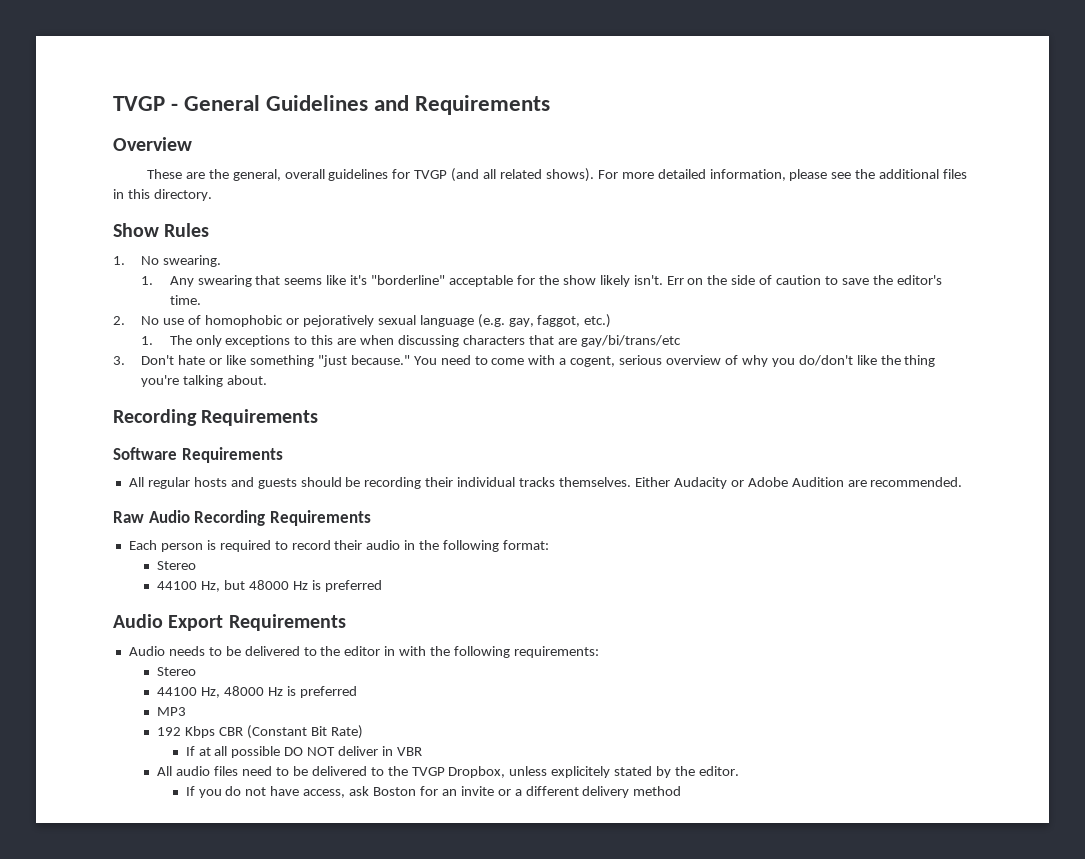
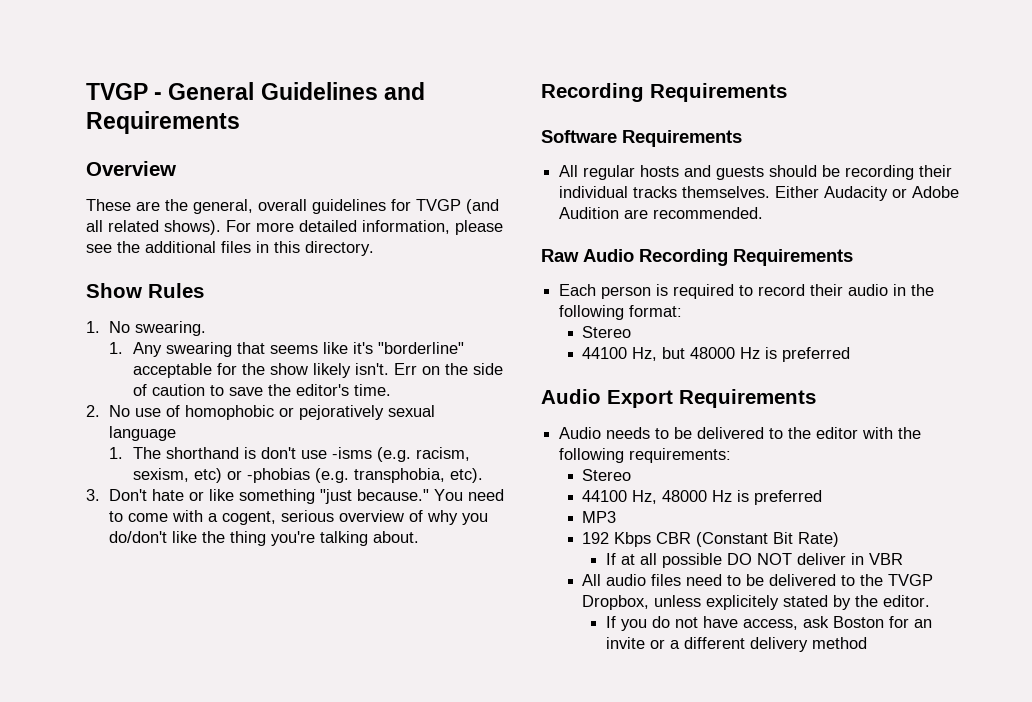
[477,314,612,328] [141,335,681,347] (e.g. gay, faggot, etc.) // 1. The only exceptions to this are when discussing characters that are gay/bi/trans/etc -> [109,447,470,462] [132,468,483,483] // 1. The shorthand is don't use -isms (e.g. racism, sexism, etc) or -phobias (e.g. transphobia, etc).
[384,646,396,656] in -> (859, 433) none

